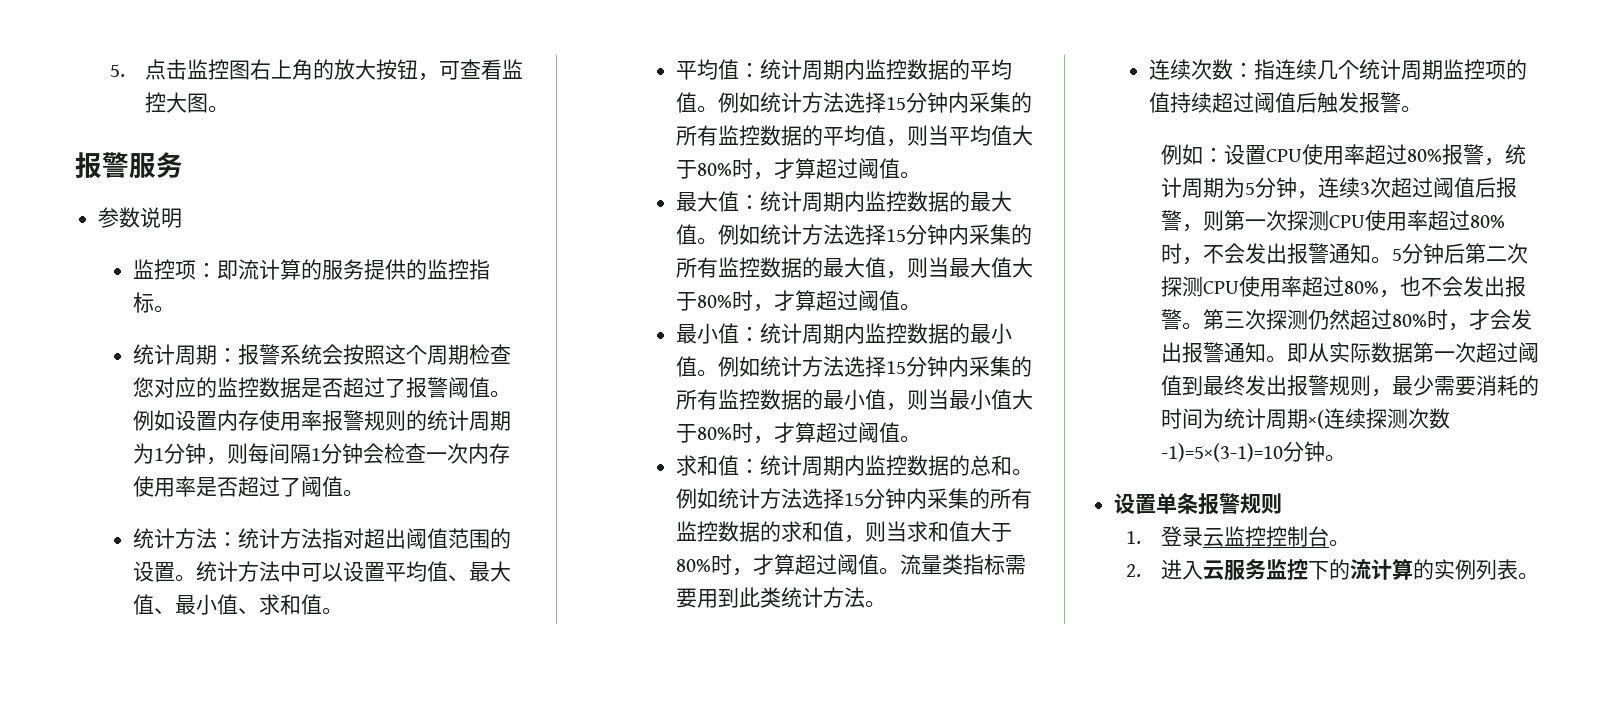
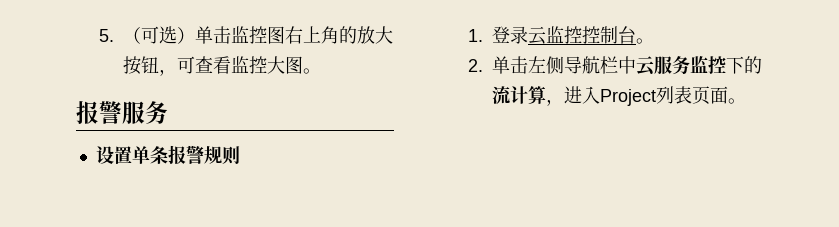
[144,59,166,80] 点 -> [122,26,213,44] （可选）单
[98,207,183,228] [133,259,491,280] [133,292,176,313] [133,344,512,365] [133,377,512,398] [133,410,512,431] [133,443,511,465] [133,476,365,497] [133,528,512,549] [133,561,512,582] [133,594,344,615] [676,59,1013,80] [676,92,1033,113] [676,125,1034,147] [676,158,922,180] [676,191,1013,212] [676,224,1033,245] [676,257,1034,279] [676,290,922,312] [676,323,1013,344] [676,356,1033,377] [676,389,1034,411] [676,422,922,444] [676,455,1034,476] [676,488,1033,509] [676,521,1013,543] [676,554,1027,576] [676,587,887,608] [1149,59,1528,80] [1149,92,1423,113] [1160,144,1526,166] [1160,177,1517,199] [1160,210,1505,232] [1160,243,1528,265] [1160,276,1526,298] [1160,309,1532,331] [1160,342,1539,363] [1160,375,1539,397] [1160,408,1450,429] [1160,441,1346,462] // 参数说明 // 监控项：即流计算的服务提供的监控指标。 // 统计周期：报警系统会按照这个周期检查您对应的监控数据是否超过了报警阈值。例如设置内存使用率报警规则的统计周期为1分钟，则每间隔1分钟会检查一次内存使用率是否超过了阈值。 // 统计方法：统计方法指对超出阈值范围的设置。统计方法中可以设置平均值、最大值、最小值、求和值。 // 平均值：统计周期内监控数据的平均值。例如统计方法选择15分钟内采集的所有监控数据的平均值，则当平均值大于80%时，才算超过阈值。 // 最大值：统计周期内监控数据的最大值。例如统计方法选择15分钟内采集的所有监控数据的最大值，则当最大值大于80%时，才算超过阈值。 // 最小值：统计周期内监控数据的最小值。例如统计方法选择15分钟内采集的所有监控数据的最小值，则当最小值大于80%时，才算超过阈值。 // 求和值：统计周期内监控数据的总和。例如统计方法选择15分钟内采集的所有监控数据的求和值，则当求和值大于80%时，才算超过阈值。流量类指标需要用到此类统计方法。 // 连续次数：指连续几个统计周期监控项的值持续超过阈值后触发报警。 // 例如：设置CPU使用率超过80%报警，统计周期为5分钟，连续3次超过阈值后报警，则第一次探测CPU使用率超过80%时，不会发出报警通知。5分钟后第二次探测CPU使用率超过80%，也不会发出报警。第三次探测仍然超过80%时，才会发出报警通知。即从实际数据第一次超过阈值到最终发出报警规则，最少需要消耗的时间为统计周期×(连续探测次数-1)=5×(3-1)=10分钟。 -> (168, 112) none
[1160,559,1203,580] 进入 -> [491,56,636,74] 单击左侧导航栏中
[1412,559,1518,580] 的实例列表 -> [545,86,728,106] ，进入Project列表页面

